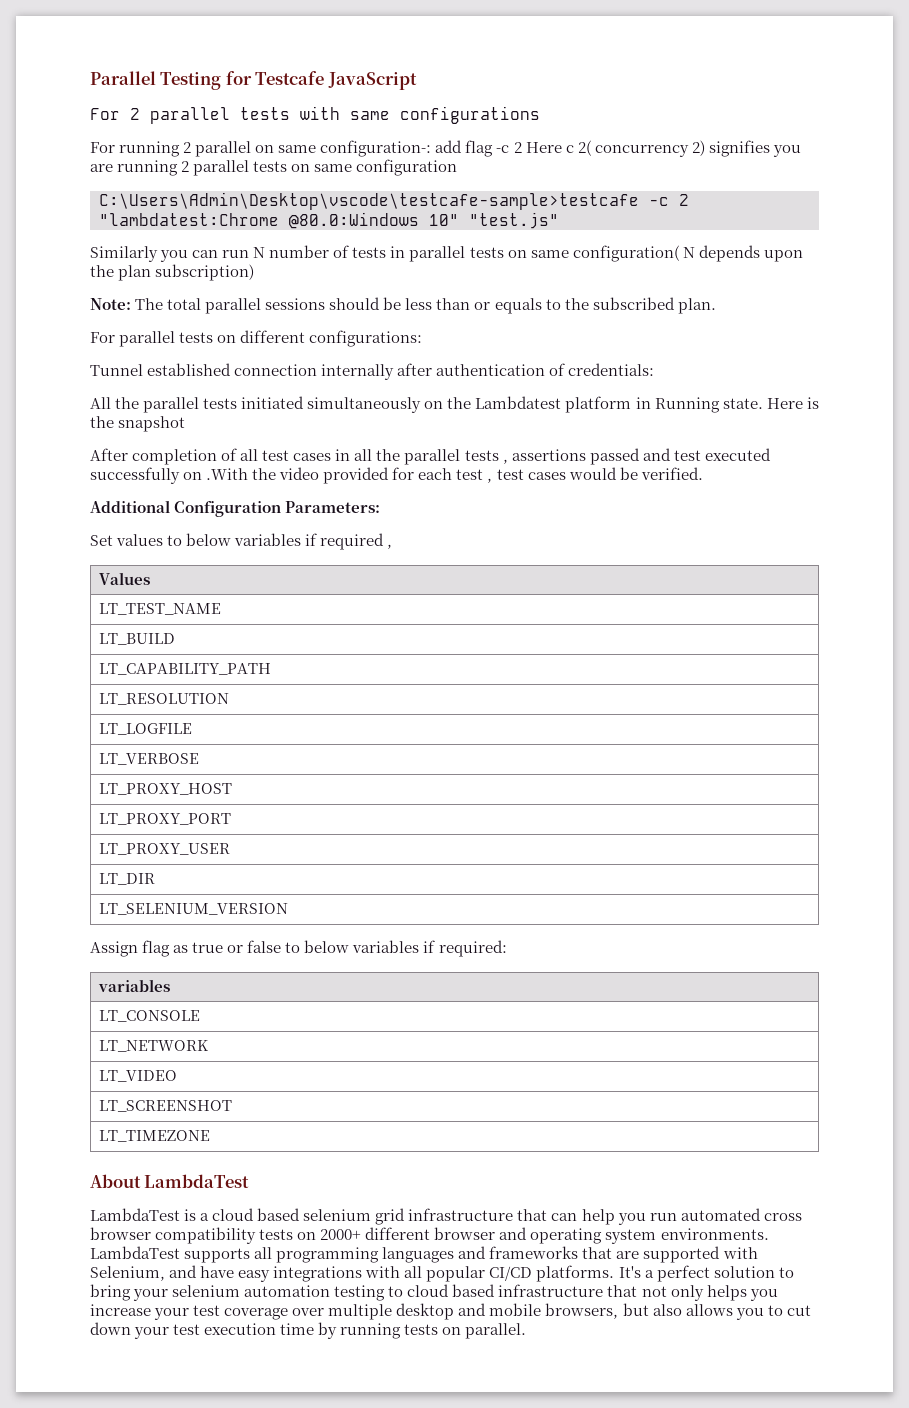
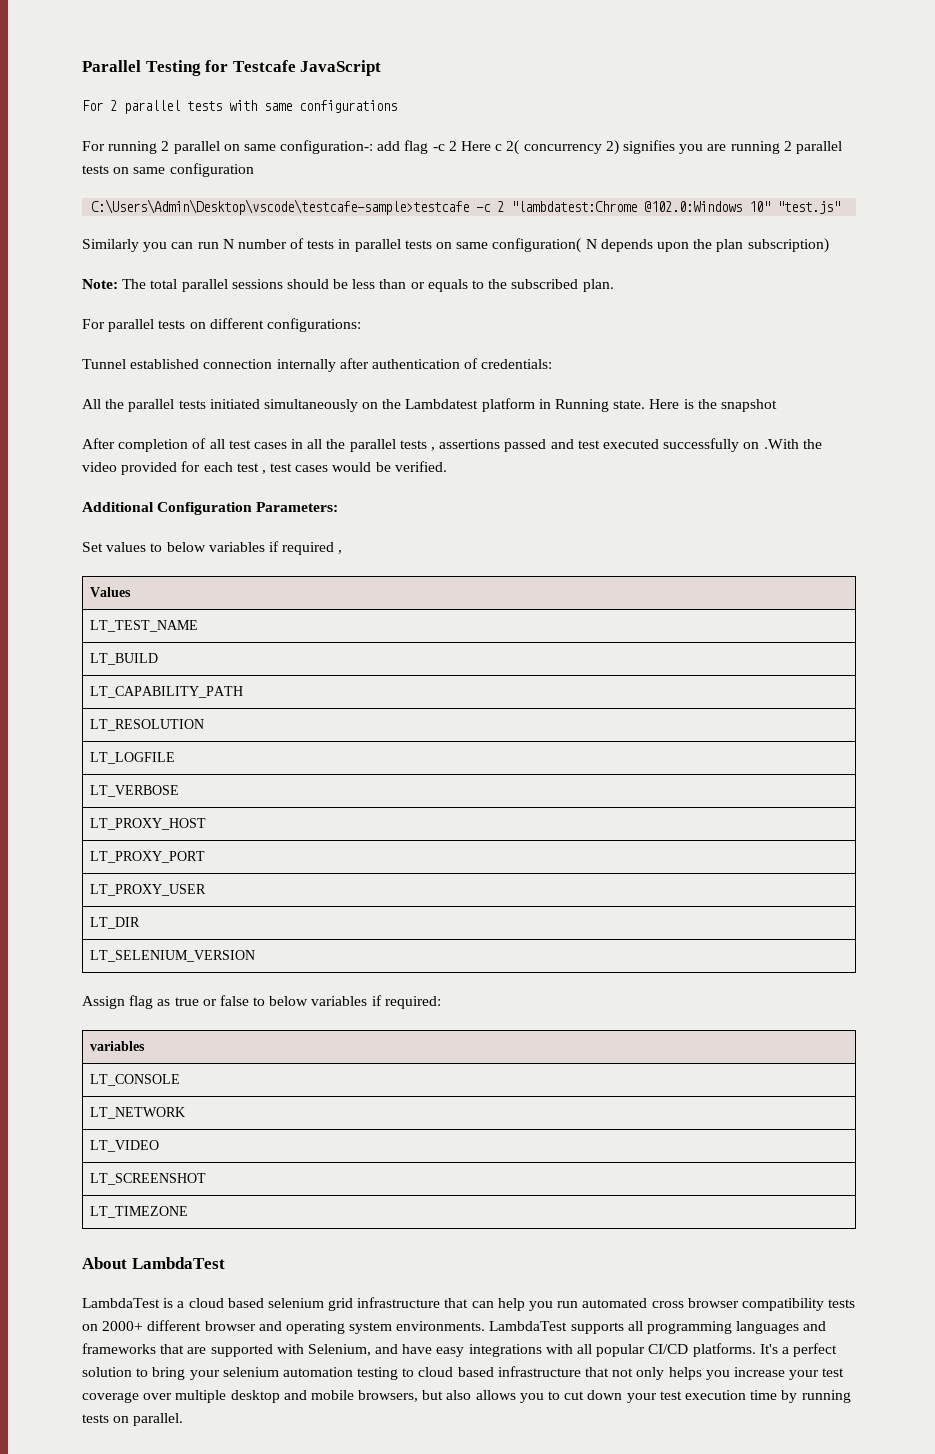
[289,212,419,229] @80.0:Windows -> [644,201,743,212] @102.0:Windows

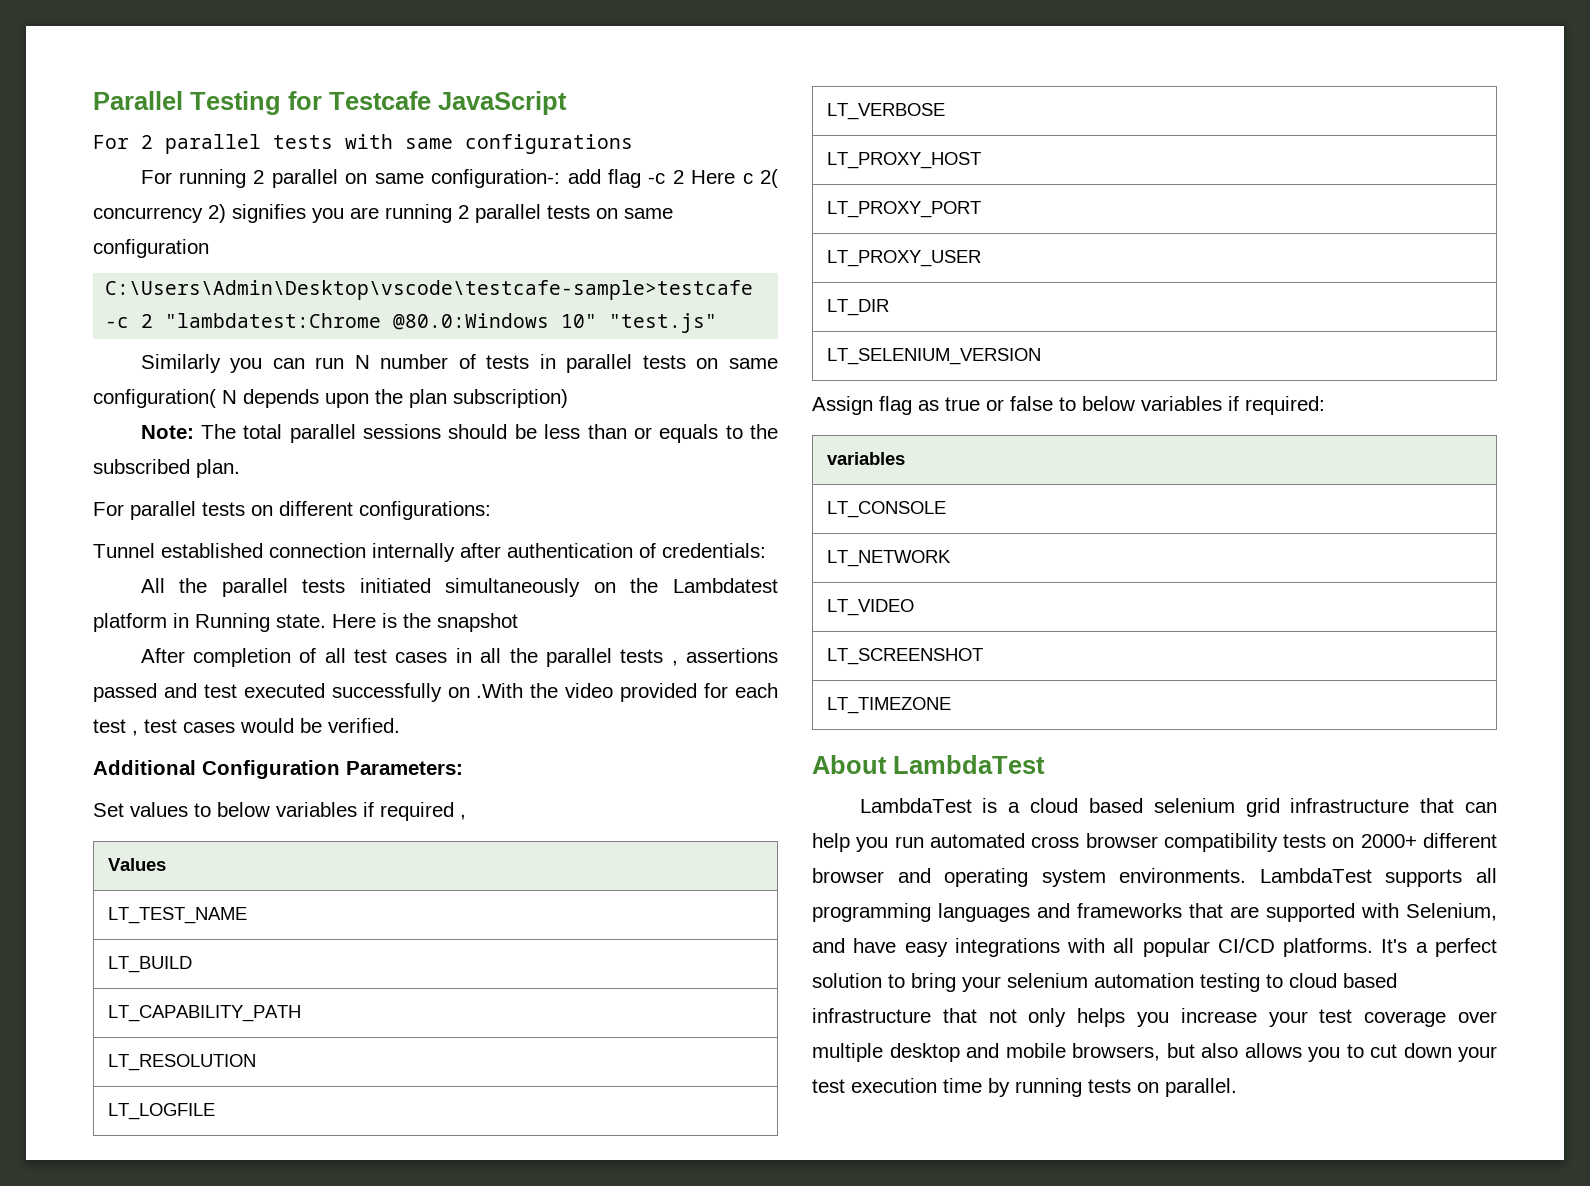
[644,201,743,212] @102.0:Windows -> [393,313,550,330] @80.0:Windows

